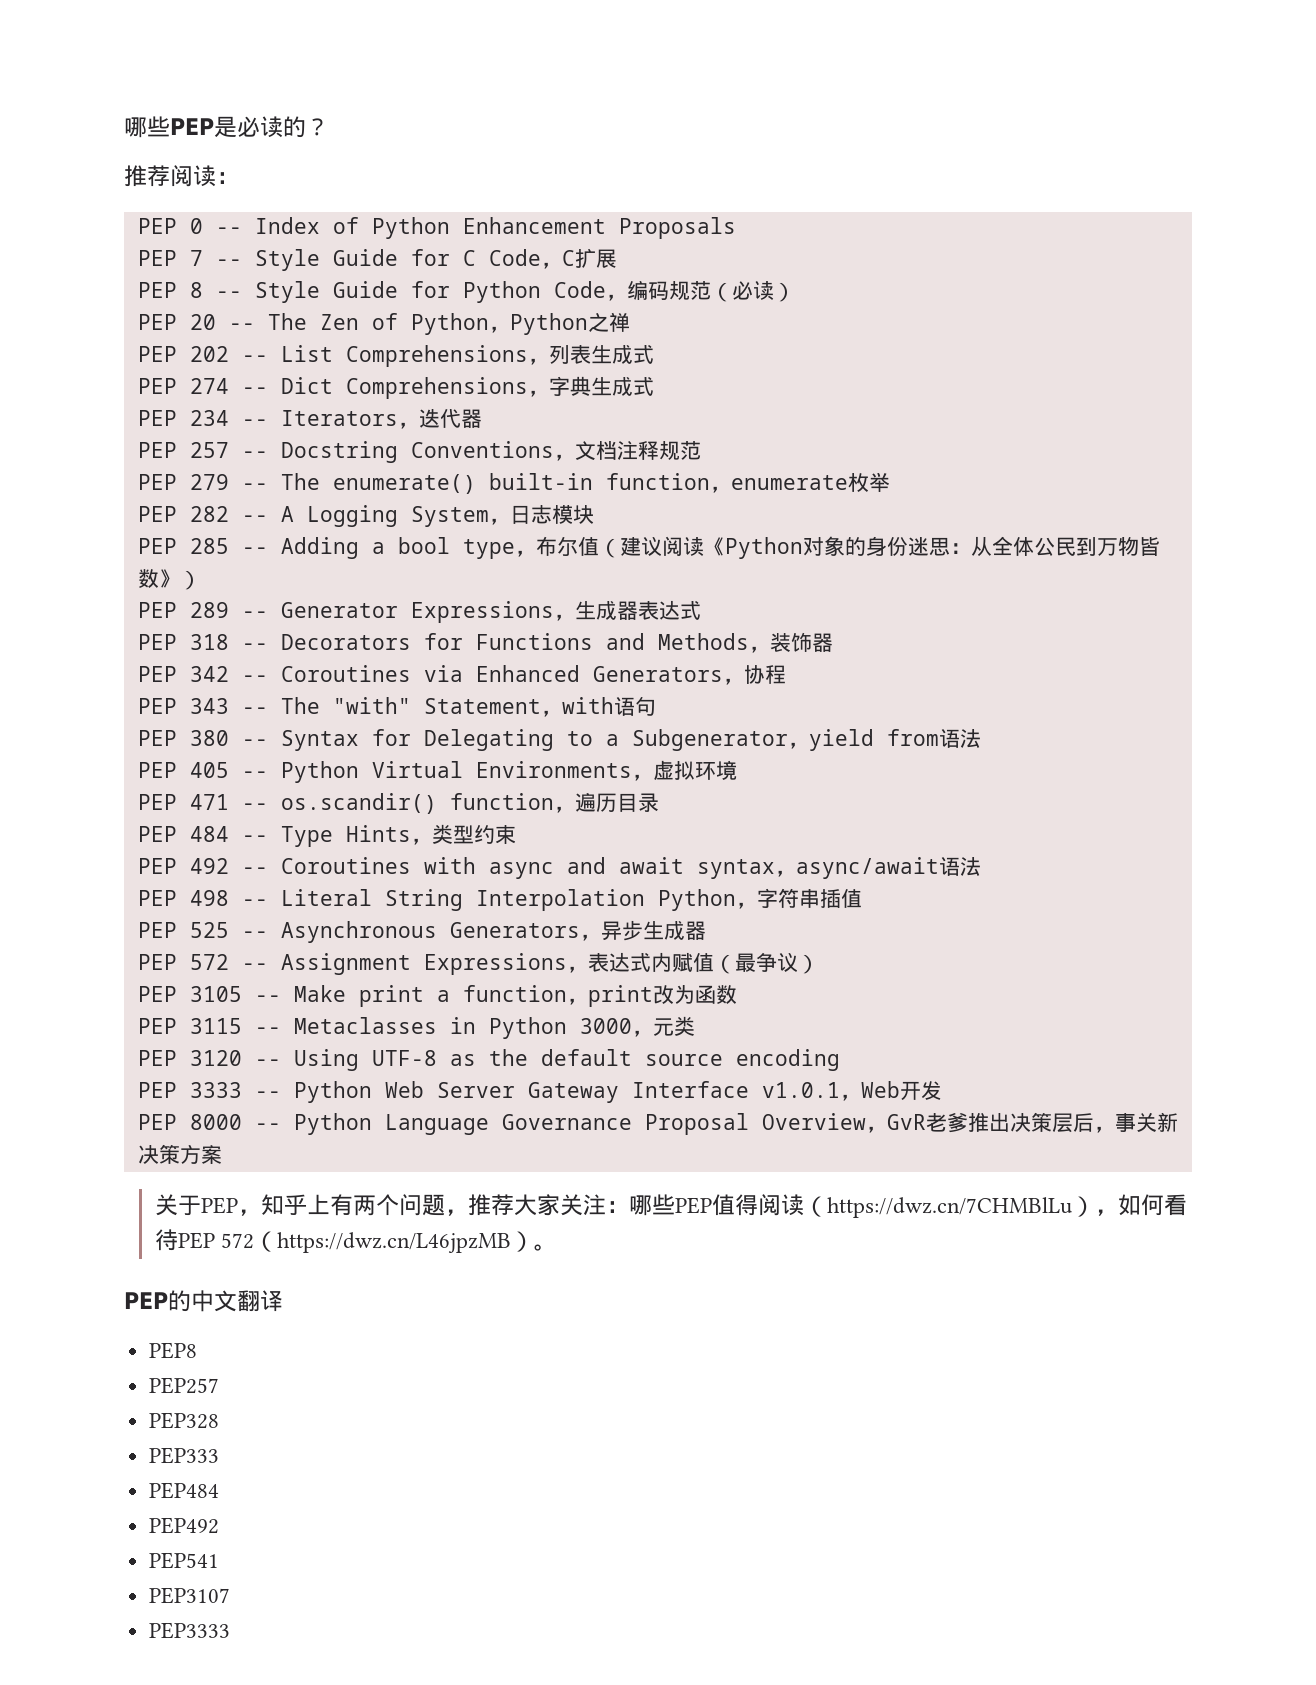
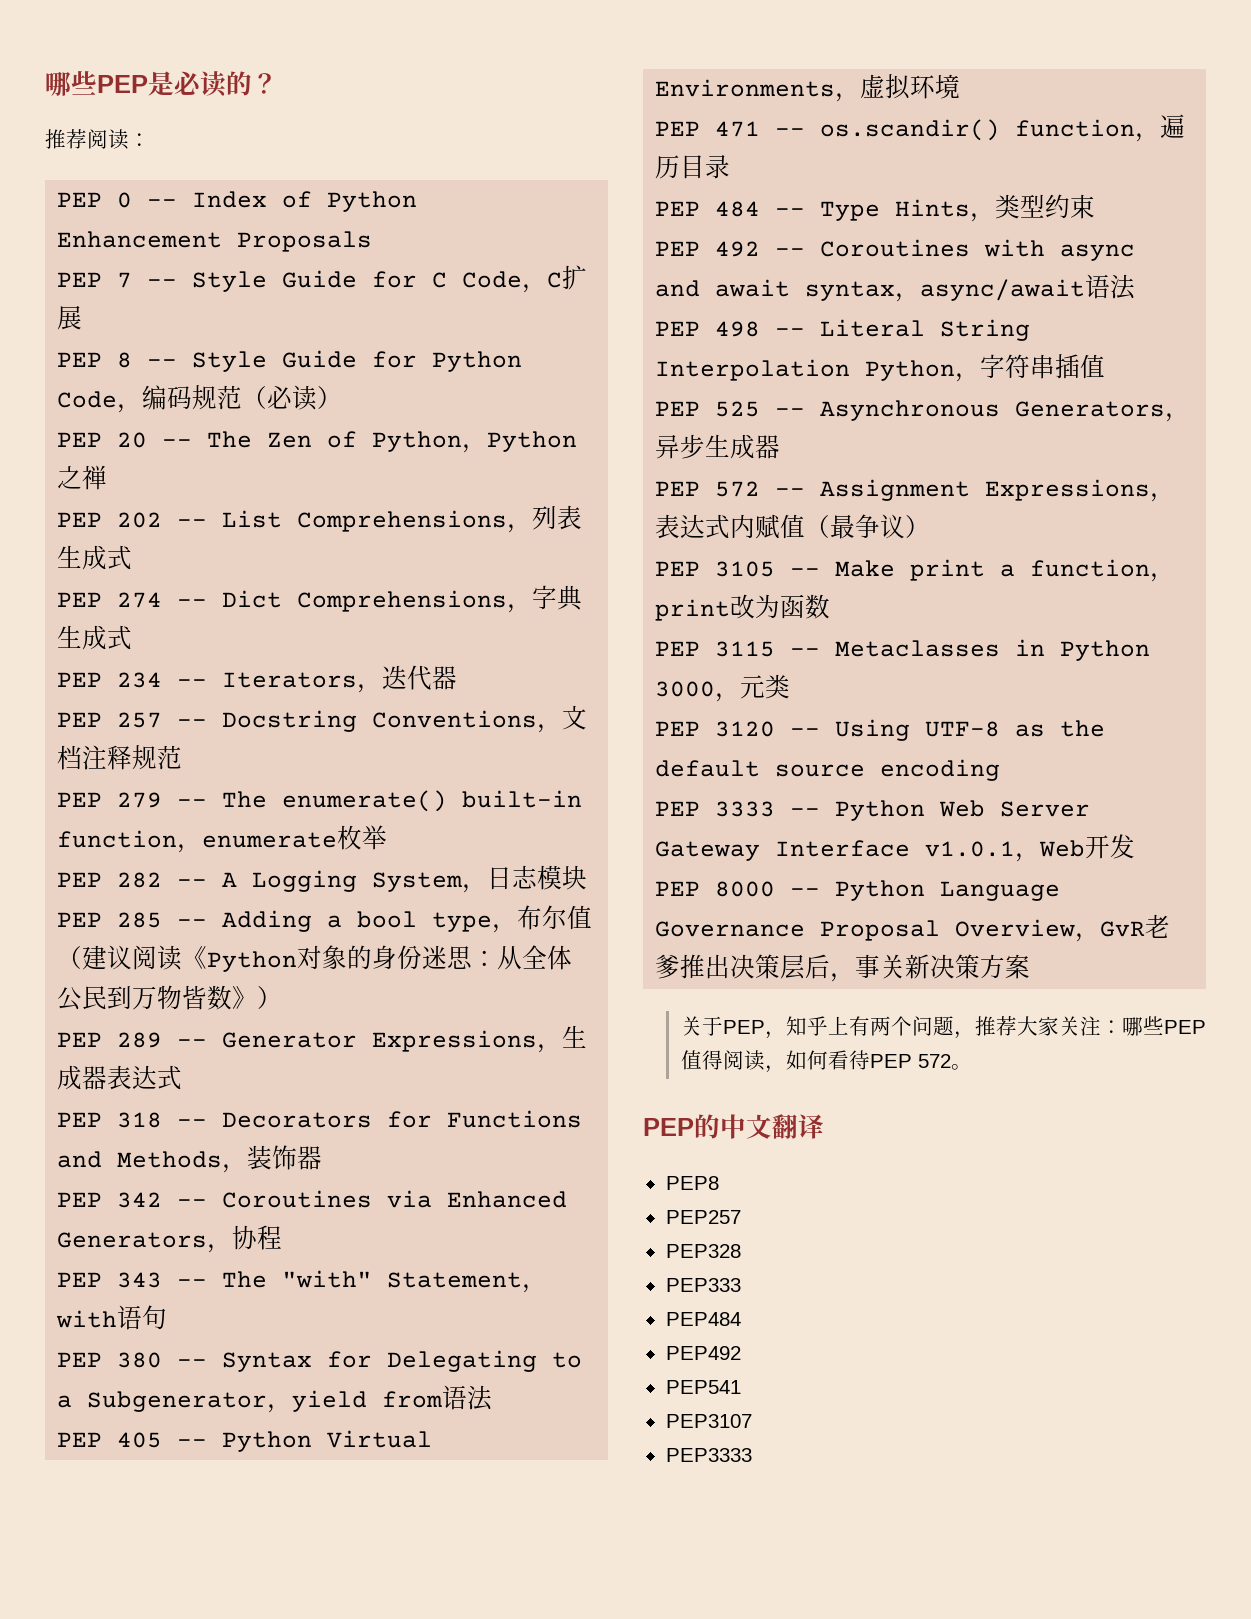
[804,1196,1096,1218] （https://dwz.cn/7CHMBlLu） -> (765, 1060) none
[254,1231,535,1254] （https://dwz.cn/L46jpzMB） -> (951, 1061) none

